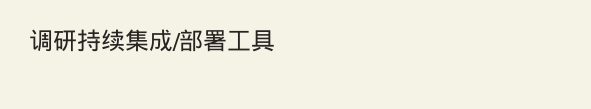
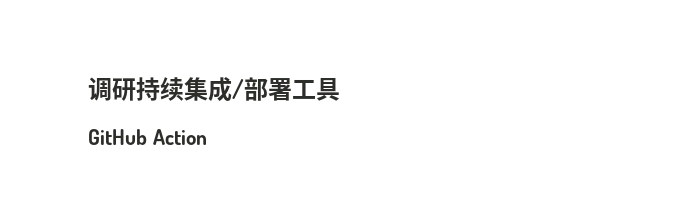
(275, 41) none -> [88,129,207,145] // GitHub Action

